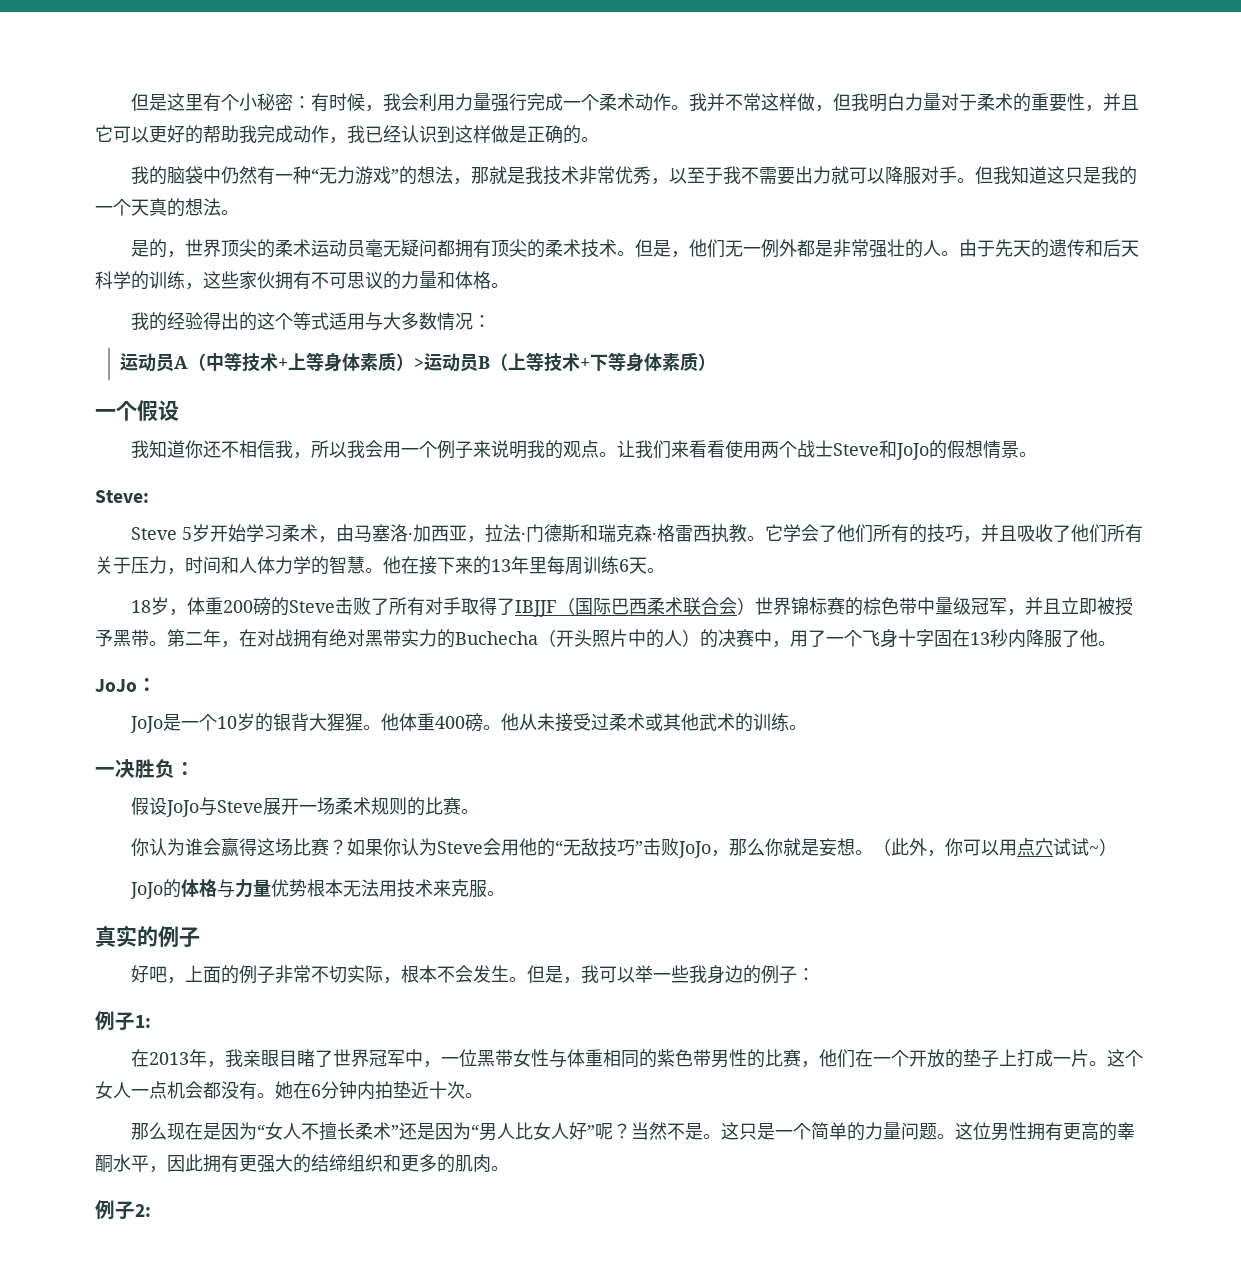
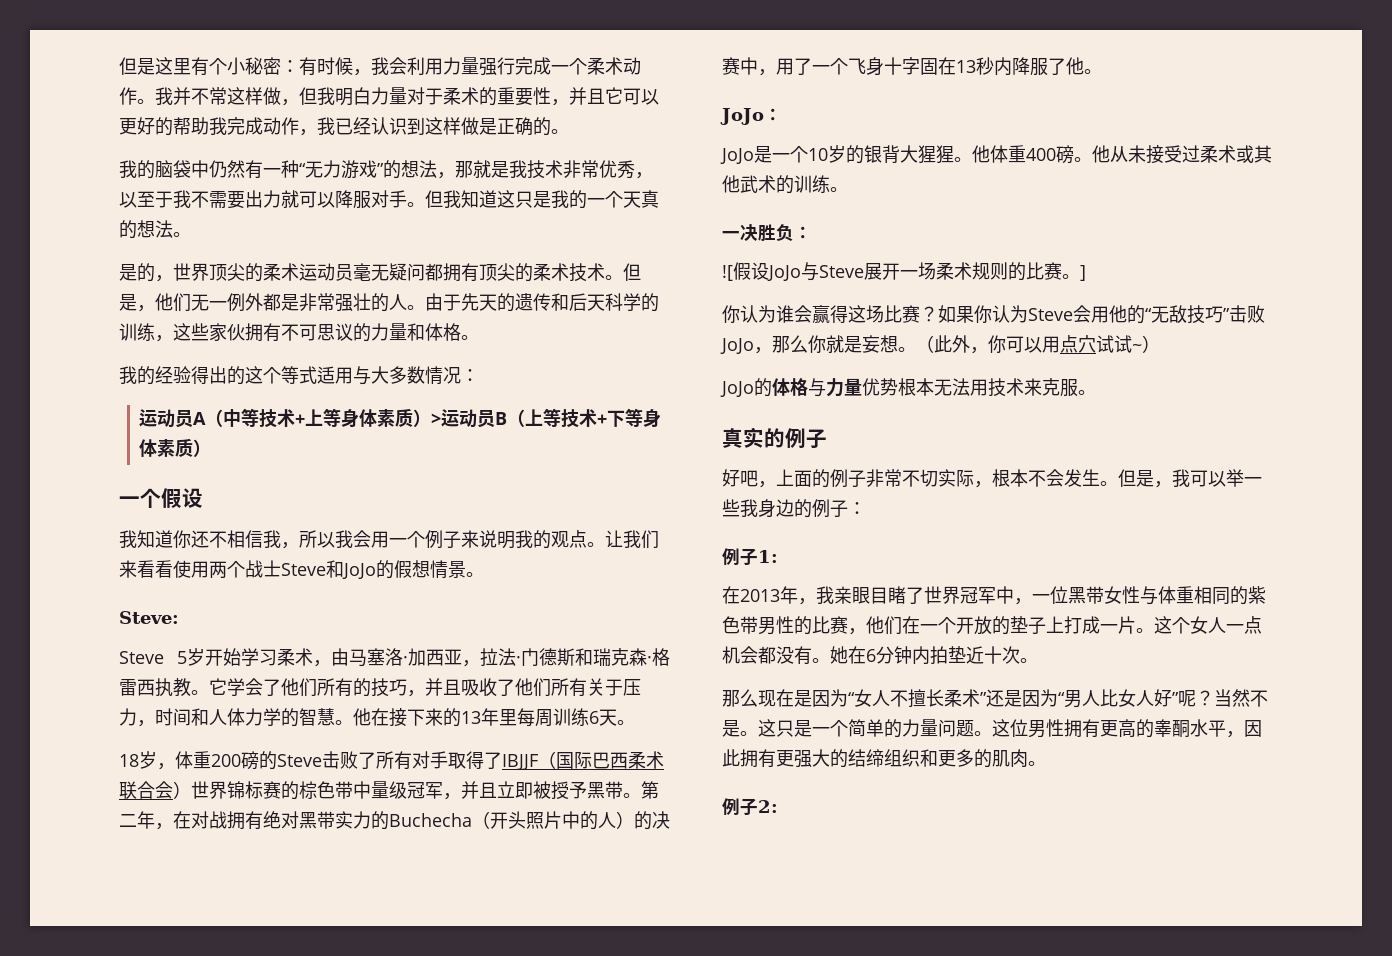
(195, 769) none -> [722,265,733,281] ![
(480, 811) none -> [1080,265,1086,281] ]

